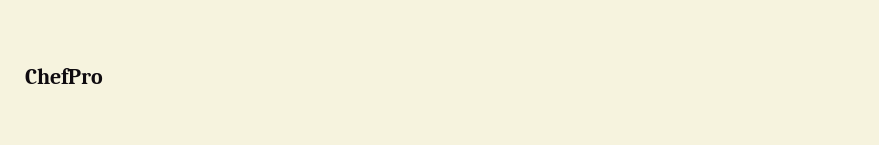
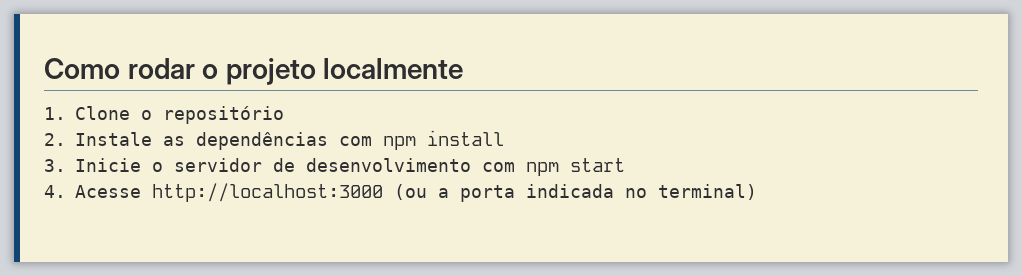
[25,68,103,84] ChefPro -> [44,58,464,85] [44,106,284,124] [44,130,504,150] [44,158,625,176] [44,183,757,202] Como rodar o projeto localmente // 1. Clone o repositório // 2. Instale as dependências com npm install // 3. Inicie o servidor de desenvolvimento com npm start // 4. Acesse http://localhost:3000 (ou a porta indicada no terminal)

